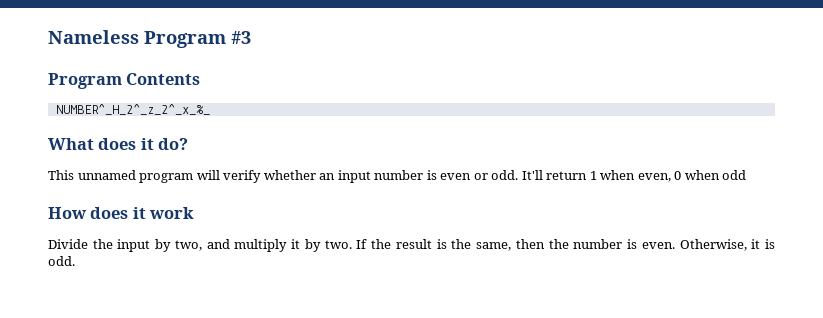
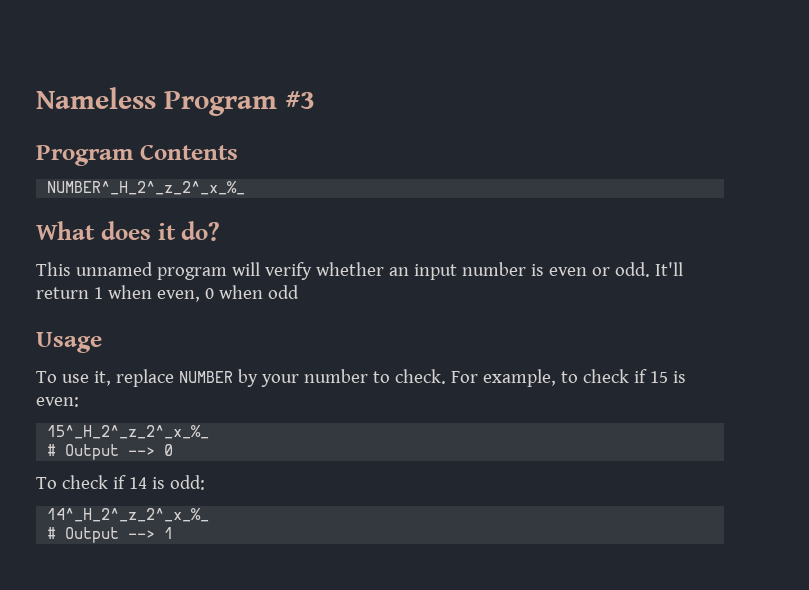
[48,207,195,219] [48,239,776,252] [48,256,75,266] How does it work // Divide the input by two, and multiply it by two. If the result is the same, then the number is even. Otherwise, it is odd. -> [36,332,102,353] [36,369,686,387] [36,397,79,407] [47,425,210,439] [47,444,174,460] [36,475,205,490] [47,508,210,522] [47,527,174,543] Usage // To use it, replace NUMBER by your number to check. For example, to check if 15 is even: // 15^_H_2^_z_2^_x_%_ // # Output --> 0 // To check if 14 is odd: // 14^_H_2^_z_2^_x_%_ // # Output --> 1

